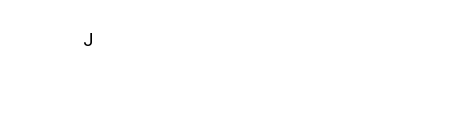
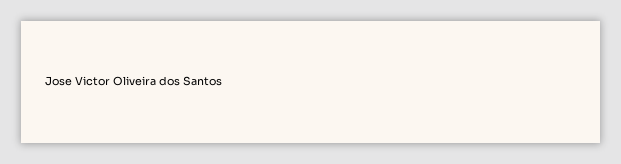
[83,33,93,46] J -> [45,76,222,86] Jose Victor Oliveira dos Santos

